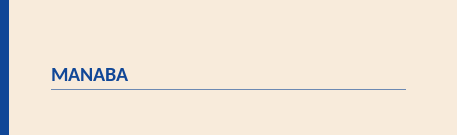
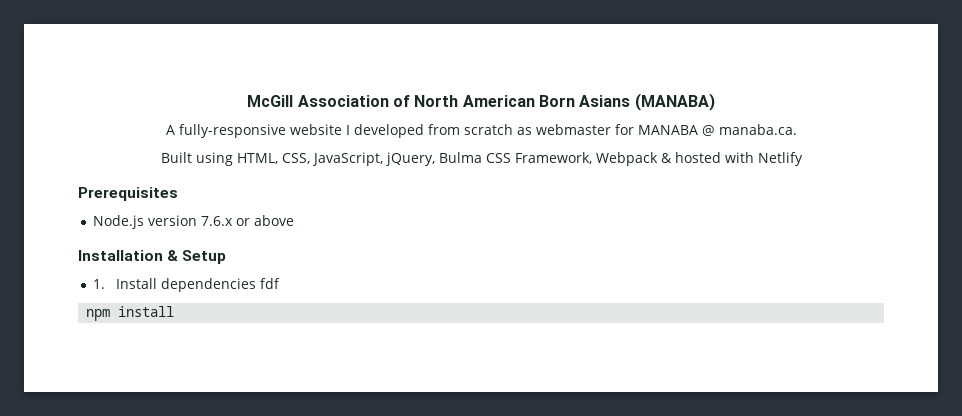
[51,68,129,81] MANABA -> [247,93,715,111] [165,124,797,138] [160,152,803,166] [78,187,178,201] [93,215,295,229] [78,250,227,264] [93,278,280,292] [86,306,175,321] McGill Association of North American Born Asians (MANABA) // A fully-responsive website I developed from scratch as webmaster for MANABA @ manaba.ca. // Built using HTML, CSS, JavaScript, jQuery, Bulma CSS Framework, Webpack & hosted with Netlify // Prerequisites // Node.js version 7.6.x or above // Installation & Setup // 1. Install dependencies fdf // npm install

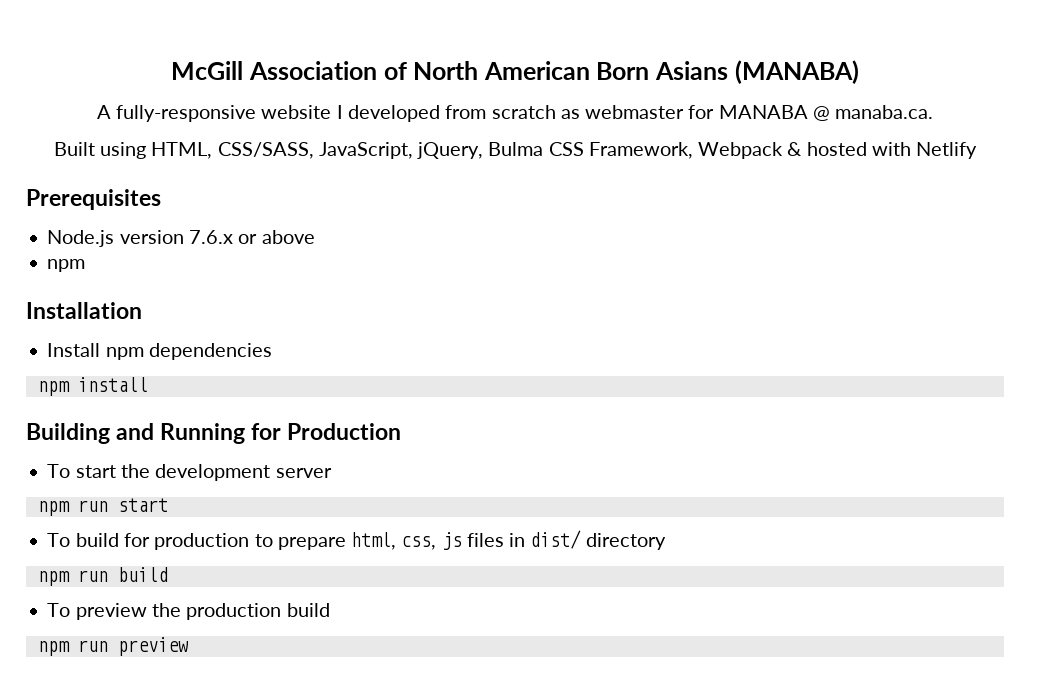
[281,153,310,164] CSS, -> [217,142,314,159] CSS/SASS,
(295, 220) none -> [47,259,86,272] // npm
[167,250,227,264] [93,278,157,289] & Setup // 1. Install -> [47,343,144,360] // Install npm
[259,278,280,289] fdf -> (272, 351) none
(175, 311) none -> [26,423,402,444] [47,464,332,481] [37,498,168,516] [47,530,666,550] [37,567,168,586] [47,603,330,620] [37,637,189,656] // Building and Running for Production // To start the development server // npm run start // To build for production to prepare html, css, js files in dist/ directory // npm run build // To preview the production build // npm run preview

